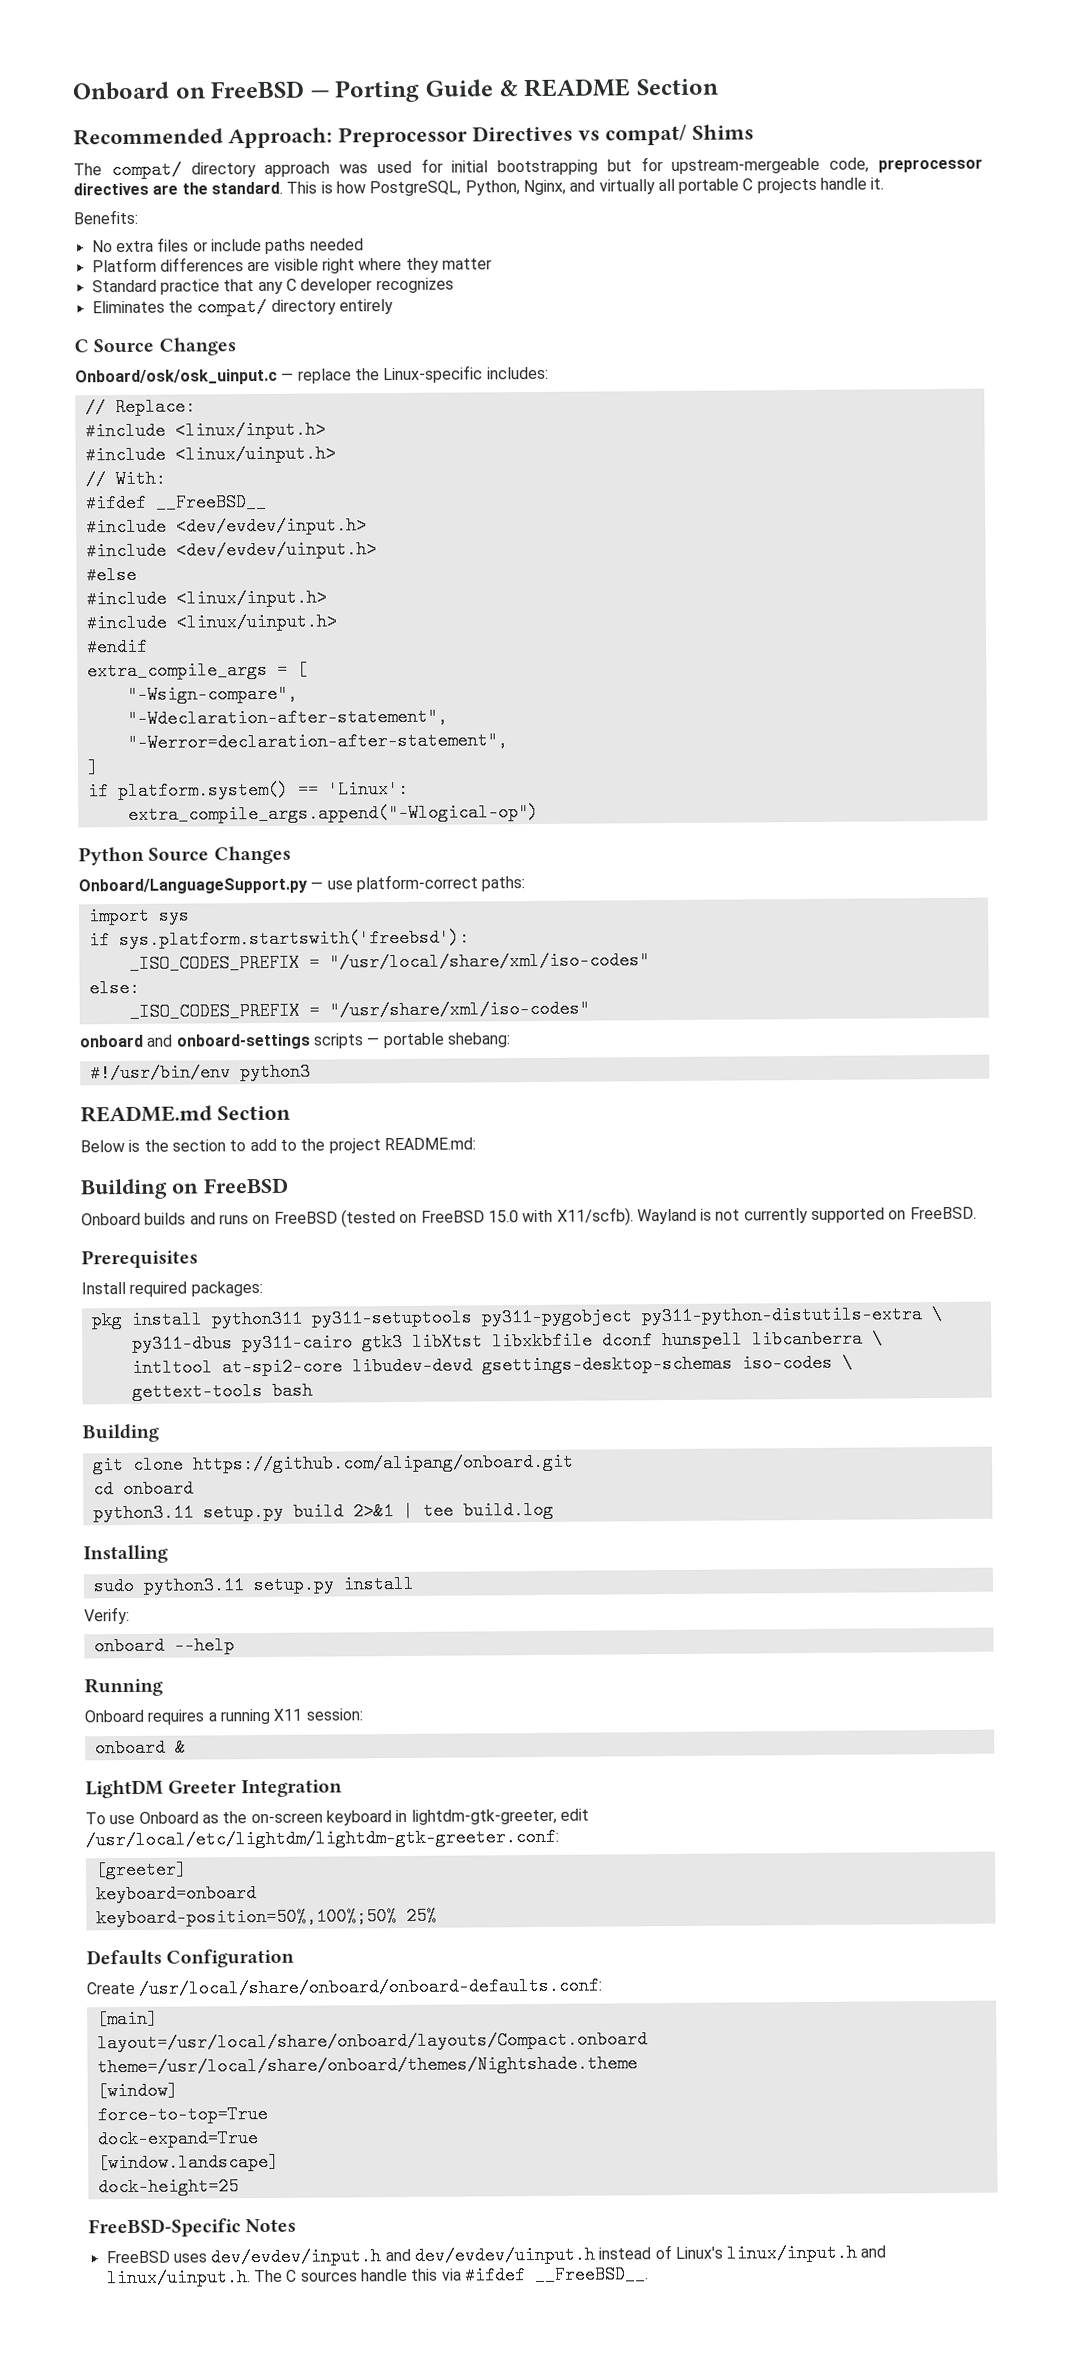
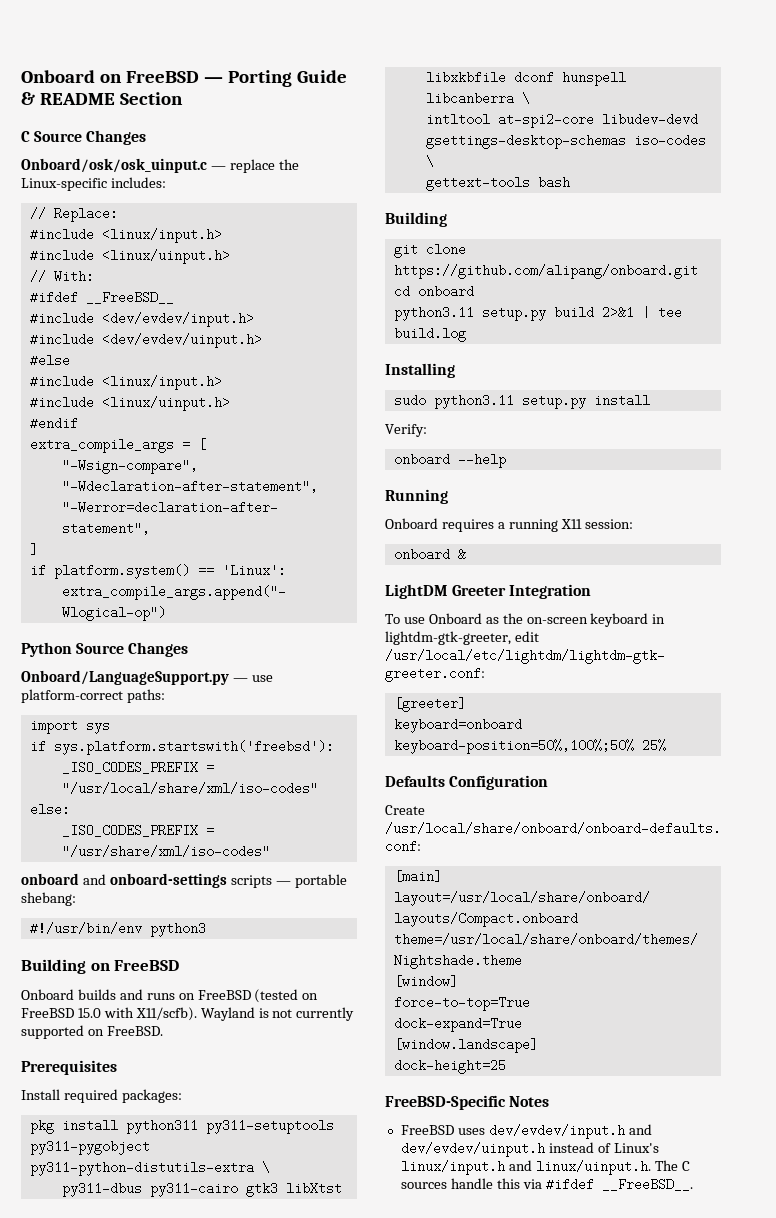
[73,124,754,149] [73,157,983,180] [73,177,885,197] [73,209,138,225] [91,237,364,254] [91,257,492,274] [91,277,454,295] [91,297,393,317] // Recommended Approach: Preprocessor Directives vs compat/ Shims // The compat/ directory approach was used for initial bootstrapping but for upstream-mergeable code, preprocessor directives are the standard. This is how PostgreSQL, Python, Nginx, and virtually all portable C projects handle it. // Benefits: // No extra files or include paths needed // Platform differences are visible right where they matter // Standard practice that any C developer recognizes // Eliminates the compat/ directory entirely -> (183, 98) none
[80,1105,291,1123] [80,1137,476,1154] // README.md Section // Below is the section to add to the project README.md: -> (206, 929) none

